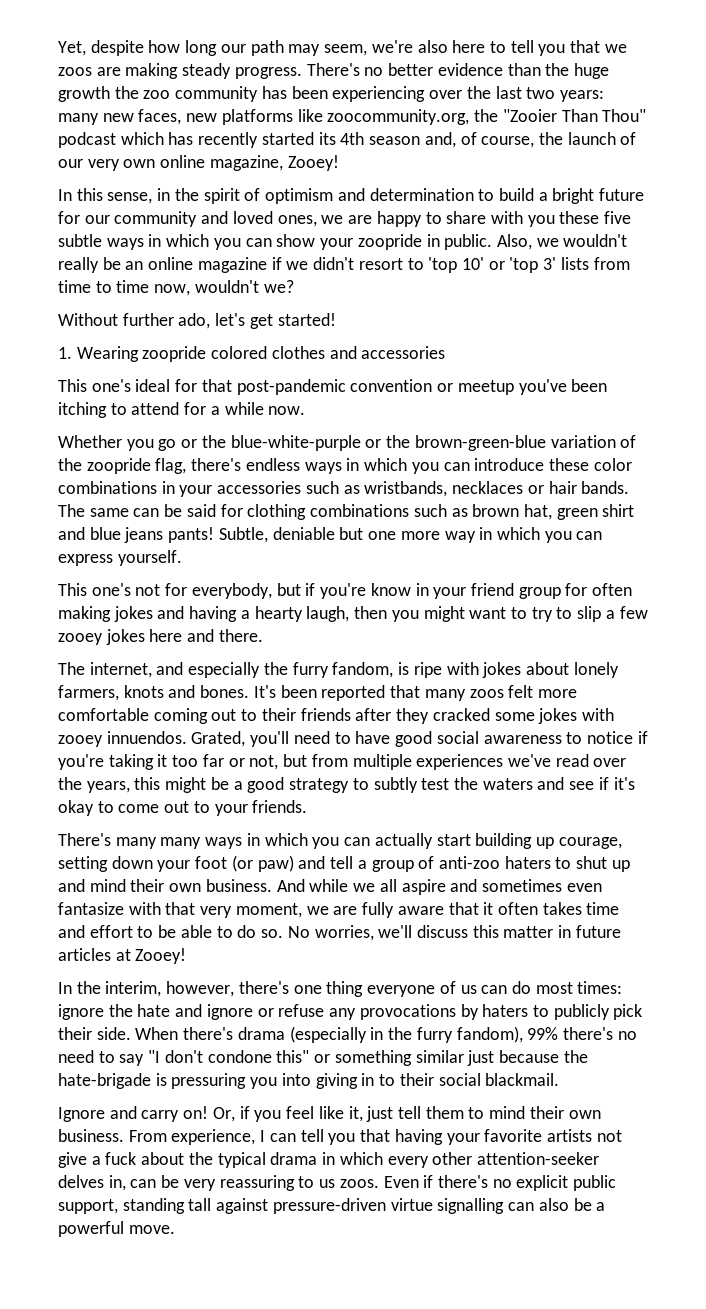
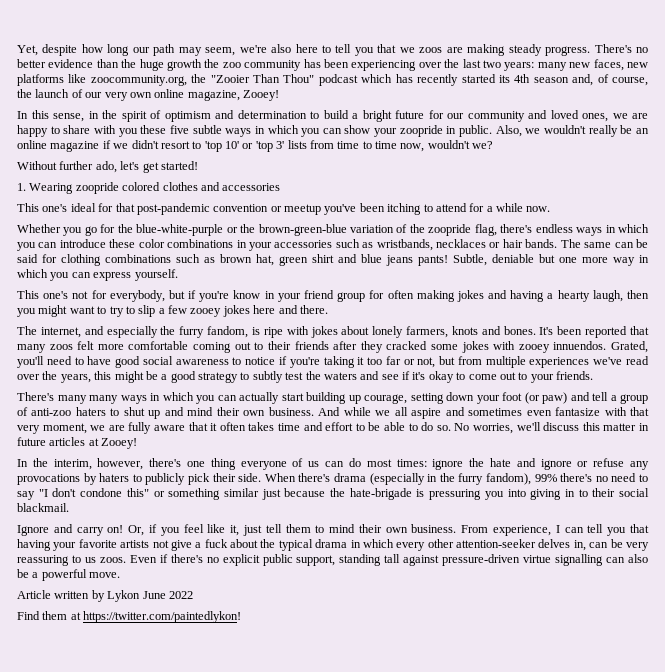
[181,439,198,448] or -> [100,224,116,233] for
(175, 1229) none -> [17,590,193,602] [17,611,242,623] // Article written by Lykon June 2022 // Find them at https://twitter.com/paintedlykon!

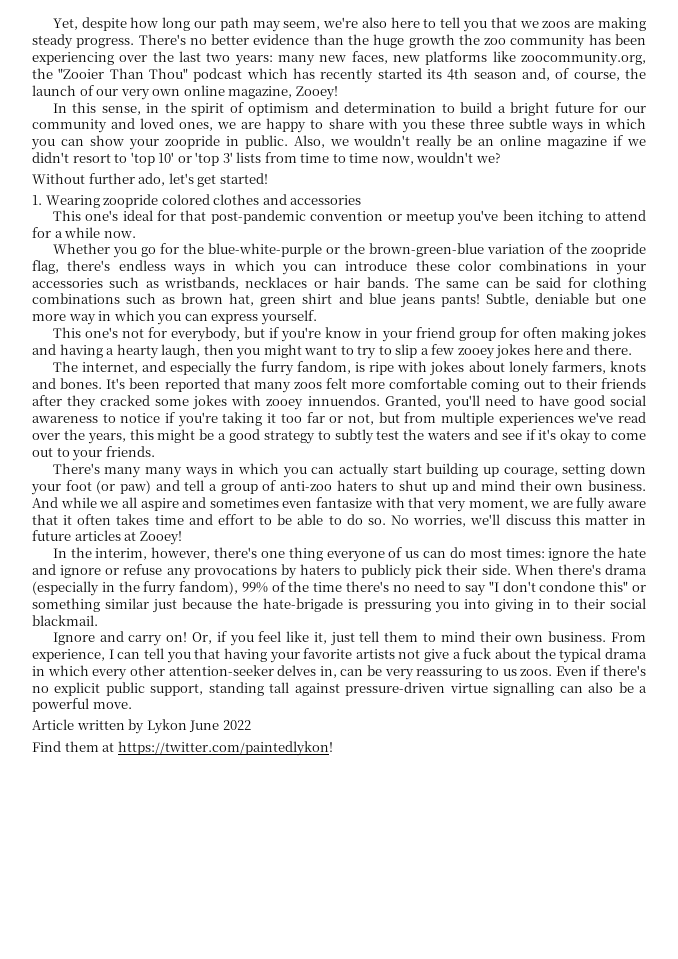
[169,125,189,134] five -> [469,118,504,129] three
[610,341,648,353] Grated, -> [384,395,441,408] Granted,
(557, 478) none -> [271,581,343,592] of the time

